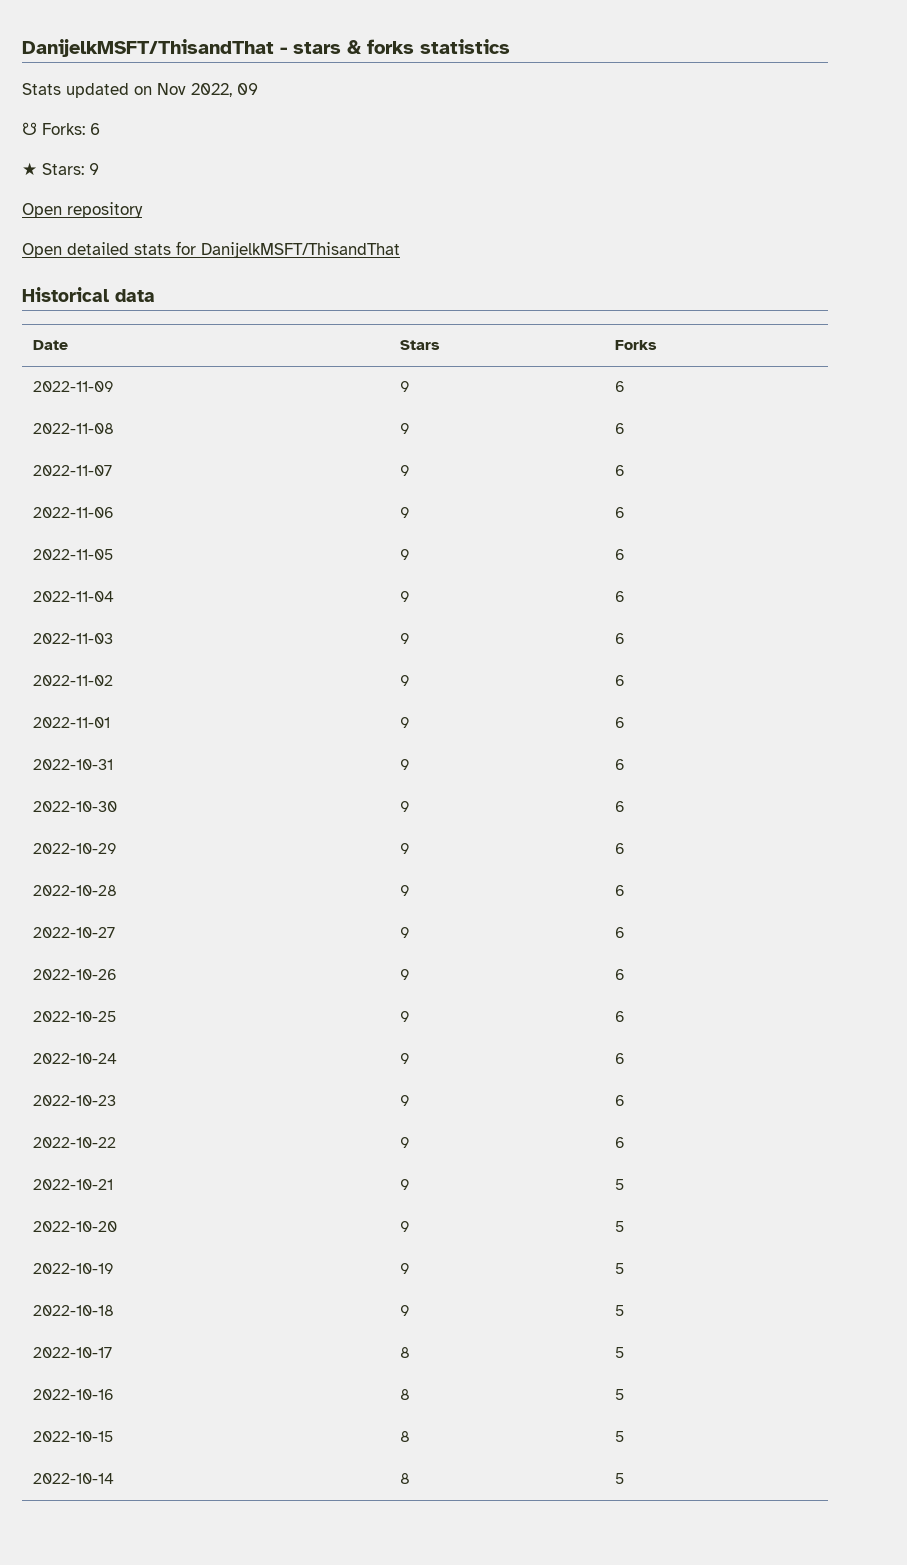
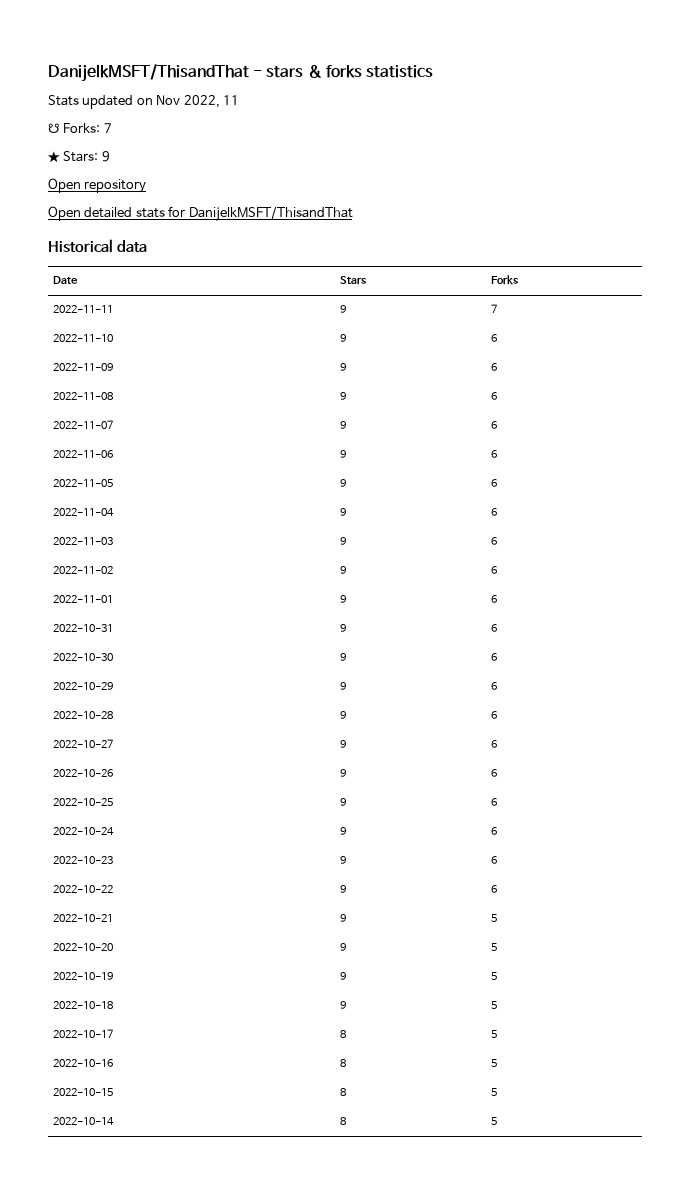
[237,83,258,95] 09 -> [222,95,239,105] 11
[90,123,100,135] 6 -> [103,123,112,133] 7
(657, 345) none -> [53,305,114,313] [340,305,347,313] [491,304,498,313] [53,334,114,342] [340,334,347,342] [491,334,498,342] // 2022-11-11 | 9 | 7 // 2022-11-10 | 9 | 6

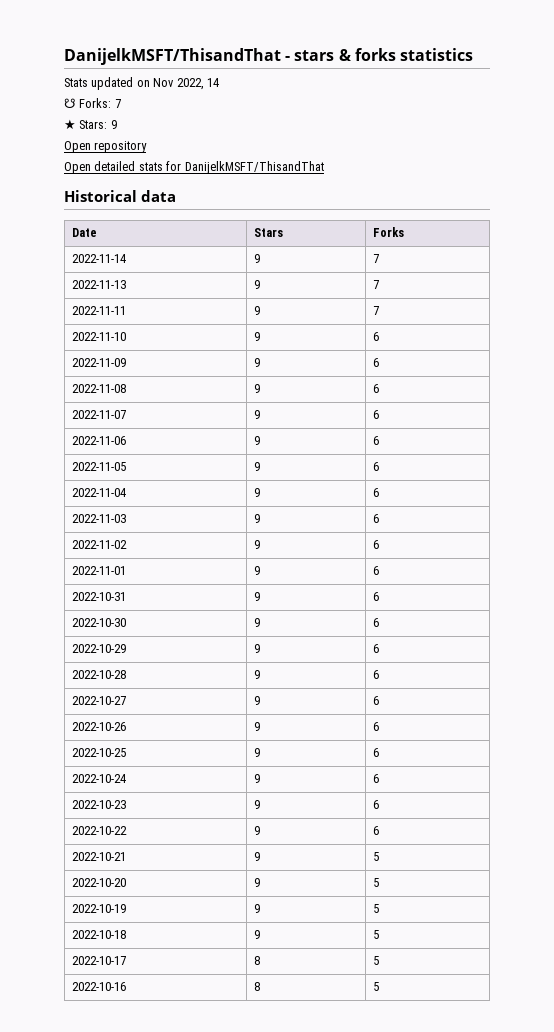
[222,95,239,105] 11 -> [206,78,219,87] 14
(520, 280) none -> [72,254,127,263] [254,254,261,263] [373,254,380,263] [72,280,127,289] [254,280,261,289] [373,280,380,289] // 2022-11-14 | 9 | 7 // 2022-11-13 | 9 | 7
[53,1088,114,1096] [340,1088,347,1096] [491,1088,498,1096] [53,1117,115,1125] [340,1117,347,1125] [491,1117,498,1125] // 2022-10-15 | 8 | 5 // 2022-10-14 | 8 | 5 -> (380, 986) none

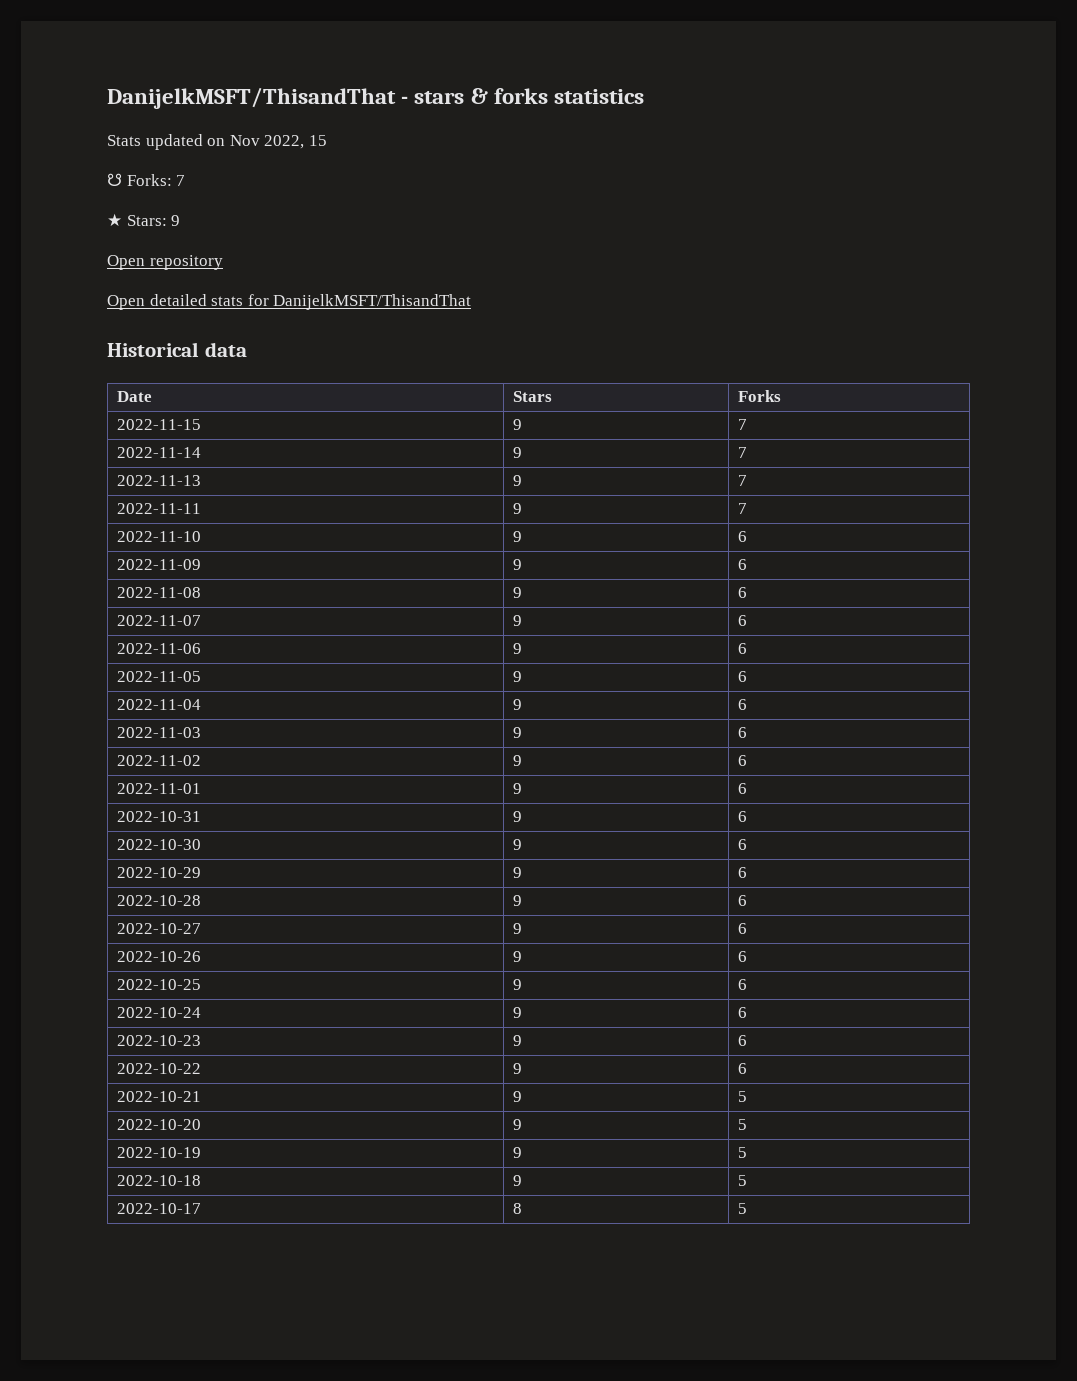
[206,78,219,87] 14 -> [308,135,327,146] 15
(405, 232) none -> [116,419,201,430] [512,419,522,430] [737,419,747,430] // 2022-11-15 | 9 | 7
[72,982,127,991] [254,982,261,991] [373,982,380,991] // 2022-10-16 | 8 | 5 -> (747, 1208) none

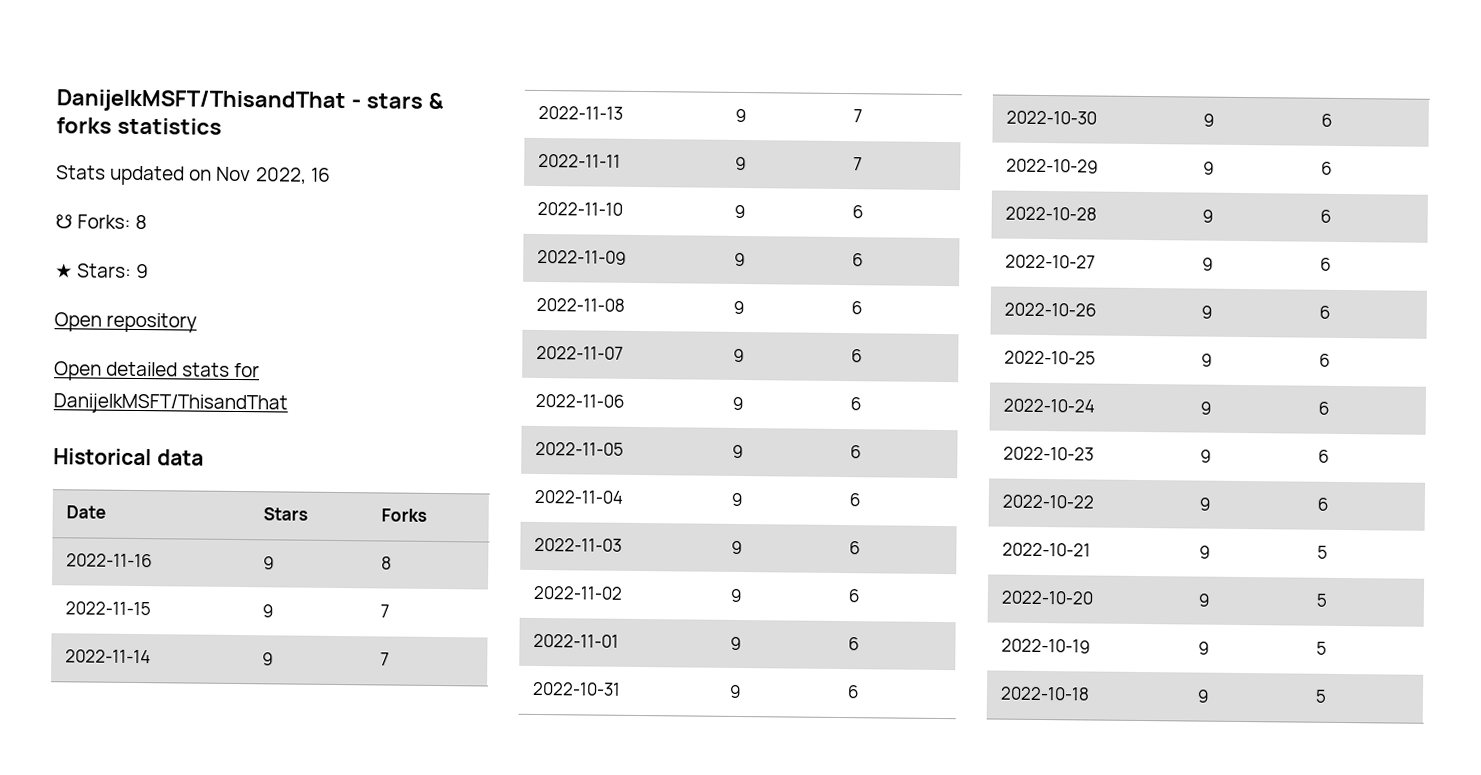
[308,135,327,146] 15 -> [310,167,331,182] 16
[176,175,186,186] 7 -> [135,214,148,230] 8
(781, 396) none -> [65,553,153,568] [262,556,275,570] [380,556,392,570] // 2022-11-16 | 9 | 8
[116,1203,201,1214] [512,1203,522,1214] [737,1203,747,1214] // 2022-10-17 | 8 | 5 -> (1327, 696) none

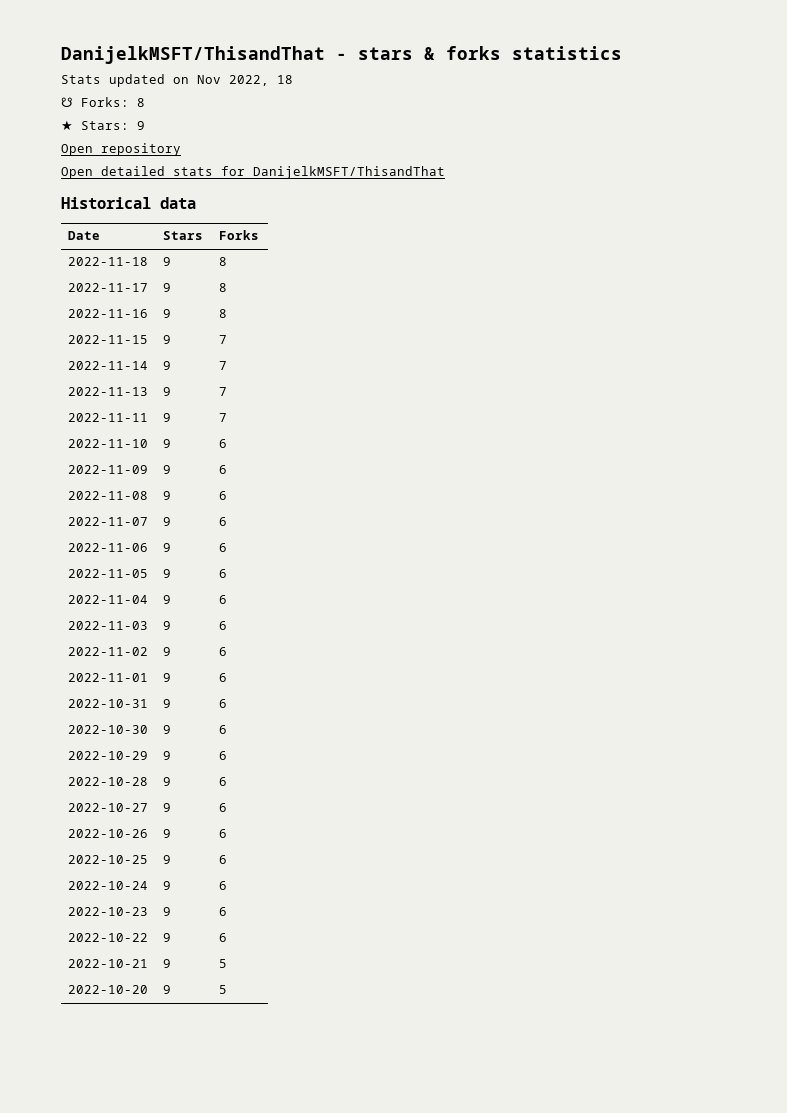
[310,167,331,182] 16 -> [277,75,293,84] 18
(427, 515) none -> [68,257,149,266] [163,257,172,266] [219,257,228,266] [68,283,149,292] [163,283,172,292] [219,283,228,292] // 2022-11-18 | 9 | 8 // 2022-11-17 | 9 | 8
[1000,638,1091,654] [1197,641,1210,655] [1315,641,1327,655] [999,686,1090,701] [1196,689,1210,703] [1314,689,1327,703] // 2022-10-19 | 9 | 5 // 2022-10-18 | 9 | 5 -> (228, 989) none

